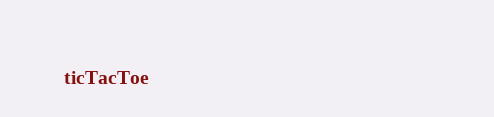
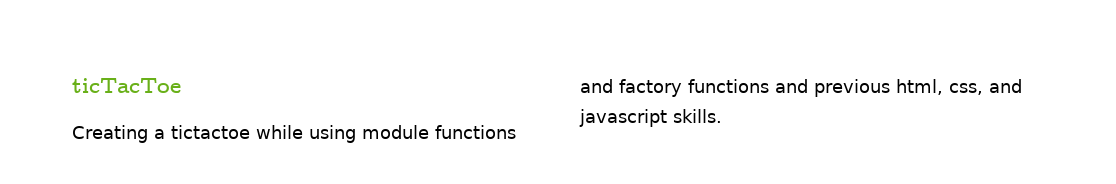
(149, 77) none -> [72,125,516,143] [580,79,1022,97] [579,109,722,127] // Creating a tictactoe while using module functions and factory functions and previous html, css, and javascript skills.

